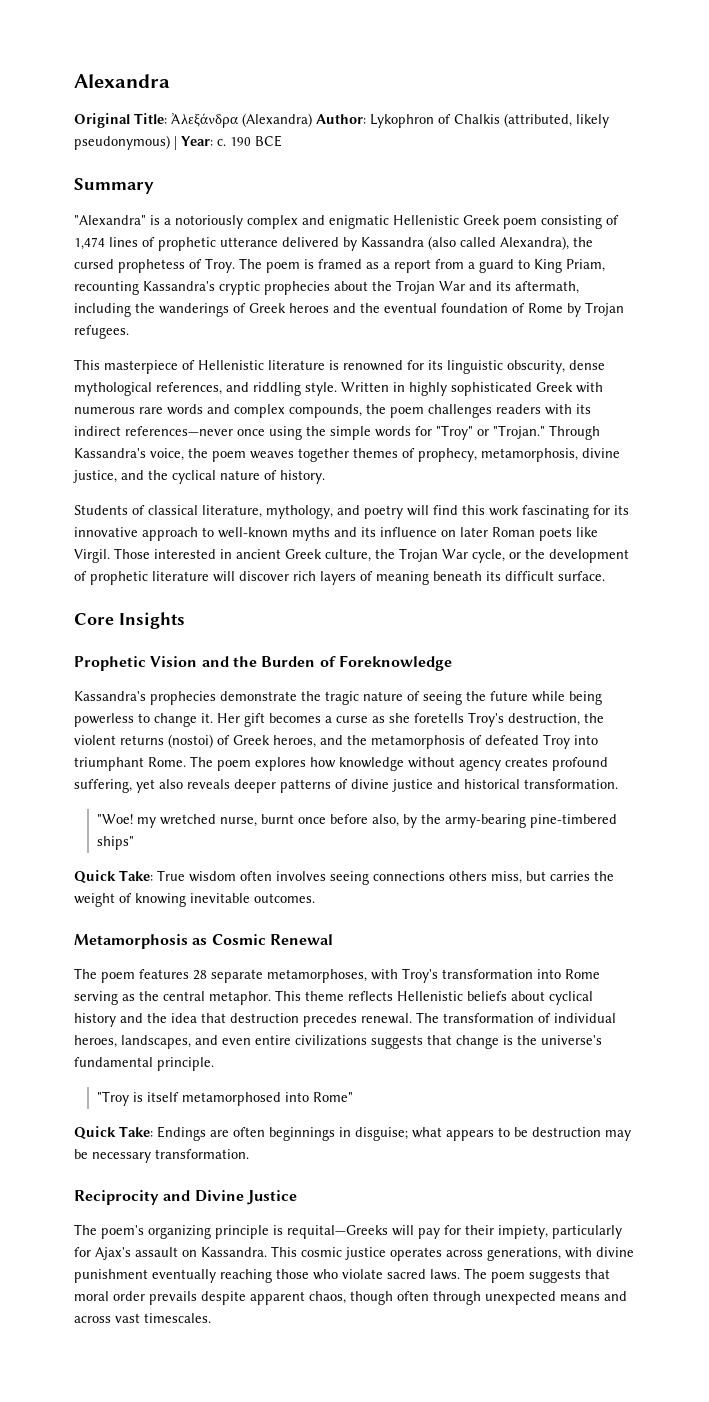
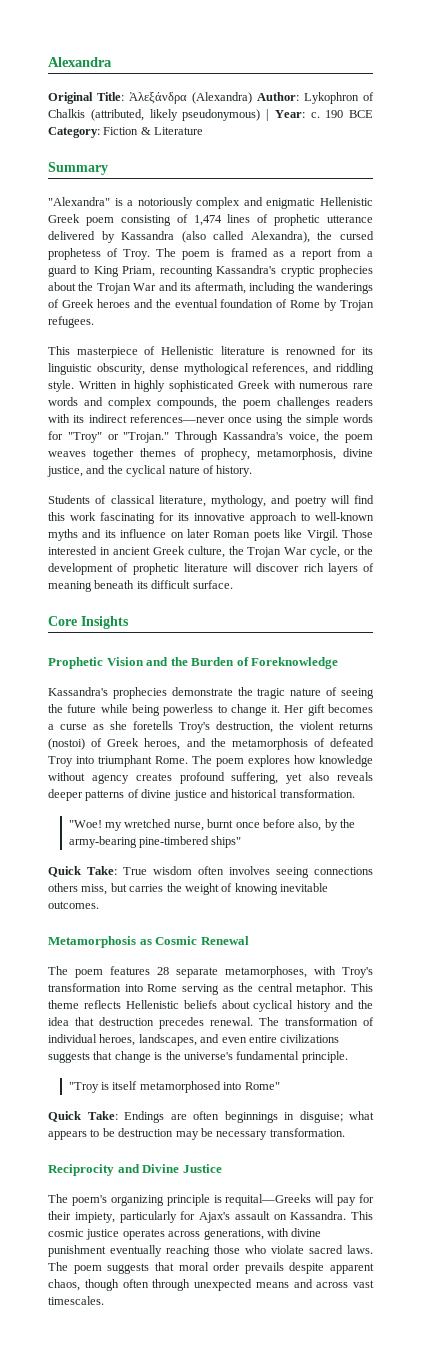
(282, 141) none -> [48,127,204,138] Category: Fiction & Literature

